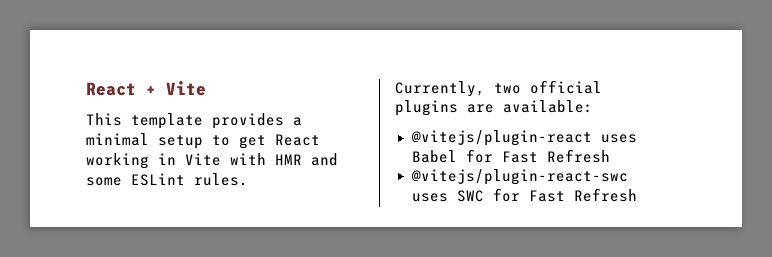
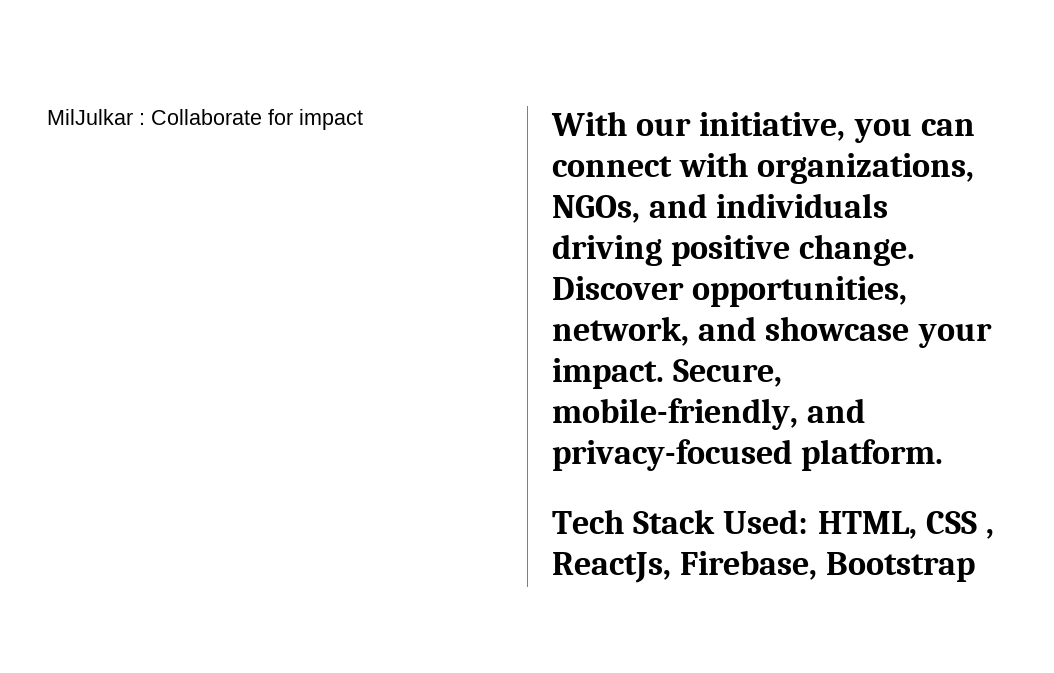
[86,81,206,96] [86,113,302,129] [86,133,320,149] [86,153,338,169] [86,173,248,186] [395,80,602,97] [395,100,593,116] [410,130,637,146] [411,149,610,163] [410,169,628,185] [411,188,637,202] React + Vite // This template provides a minimal setup to get React working in Vite with HMR and some ESLint rules. // Currently, two official plugins are available: // @vitejs/plugin-react uses Babel for Fast Refresh // @vitejs/plugin-react-swc uses SWC for Fast Refresh -> [47,109,363,130] [551,111,975,143] [552,152,975,184] [552,193,889,223] [552,234,916,266] [552,276,908,307] [552,316,992,348] [552,358,783,389] [552,398,866,430] [552,439,944,471] [552,509,994,539] [552,550,976,583] MilJulkar : Collaborate for impact // With our initiative, you can connect with organizations, NGOs, and individuals driving positive change. Discover opportunities, network, and showcase your impact. Secure, mobile-friendly, and privacy-focused platform. // Tech Stack Used: HTML, CSS , ReactJs, Firebase, Bootstrap

